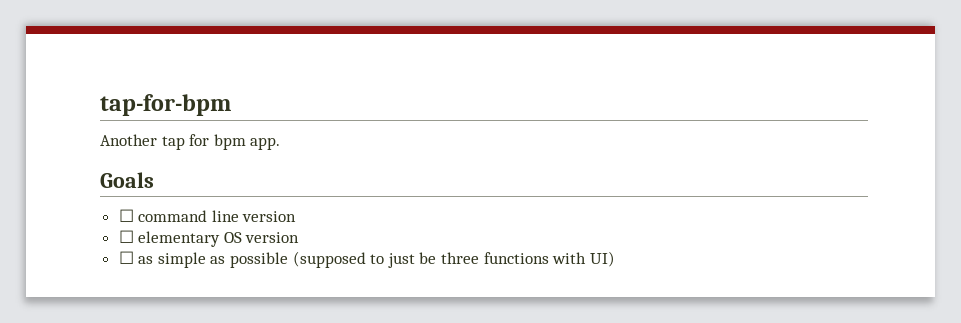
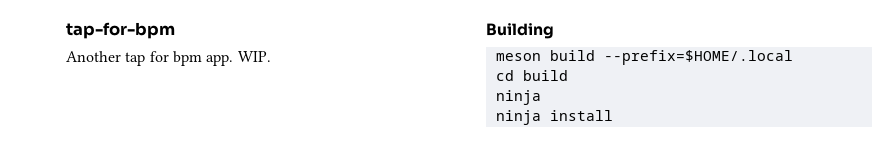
[100,172,154,188] [118,209,297,222] [118,230,300,247] [118,251,615,268] // Goals // ☐ command line version // ☐ elementary OS version // ☐ as simple as possible (supposed to just be three functions with UI) -> [237,51,271,62] [486,23,554,39] [495,50,793,65] [495,70,568,81] [495,90,541,105] [495,110,613,125] WIP. // Building // meson build --prefix=$HOME/.local // cd build // ninja // ninja install

